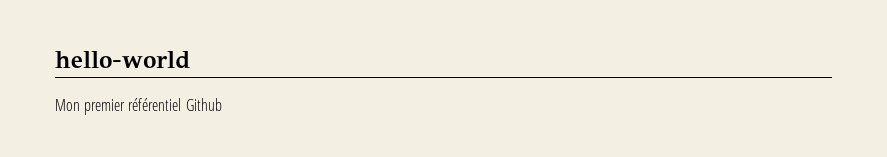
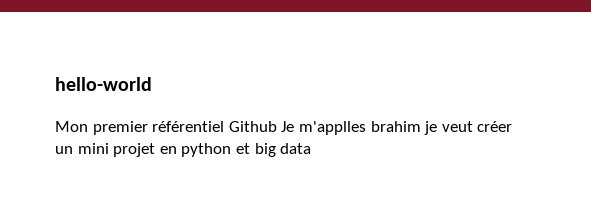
(222, 104) none -> [281,121,513,135] [55,143,312,157] Je m'applles brahim je veut créer un mini projet en python et big data

